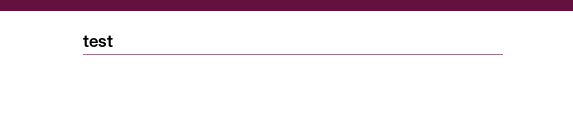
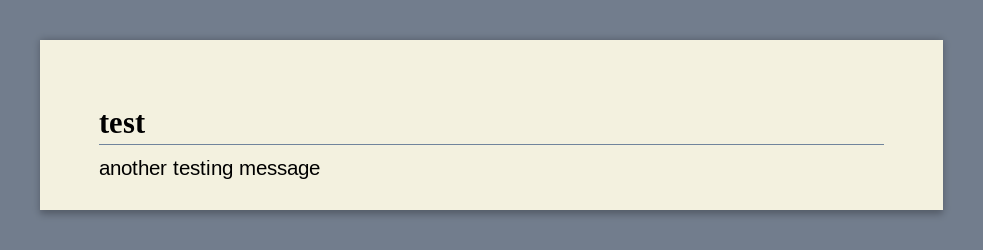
(113, 41) none -> [99,160,320,179] // another testing message

